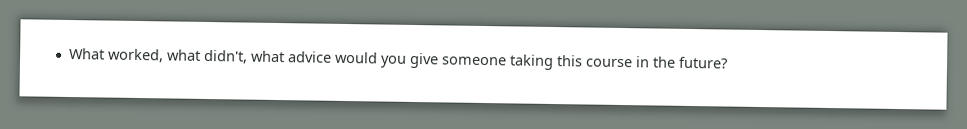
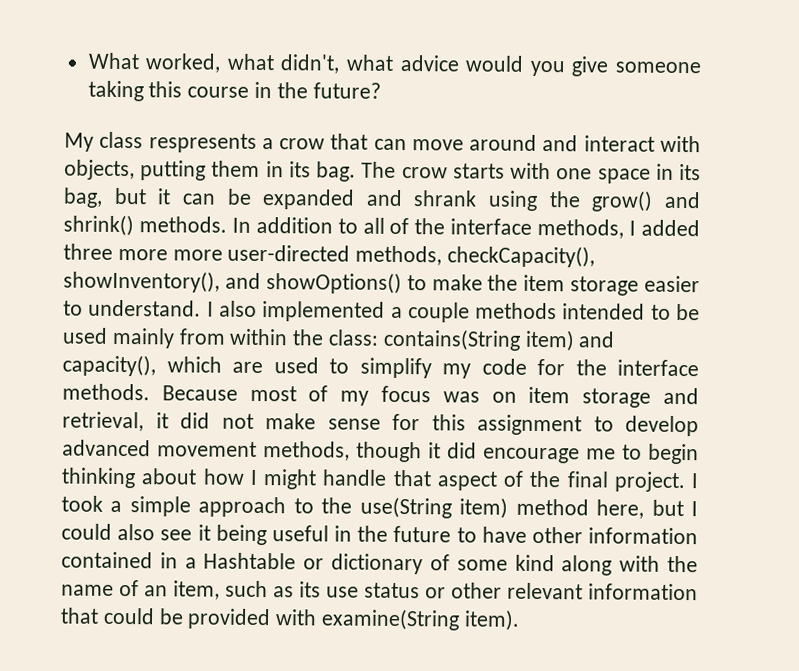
(728, 62) none -> [64,131,701,153] [64,159,702,184] [63,187,701,212] [63,214,701,239] [63,243,596,268] [63,270,700,296] [63,299,700,323] [62,327,616,352] [62,354,699,379] [62,383,699,408] [62,411,699,437] [62,439,699,465] [61,467,699,493] [61,495,698,519] [61,523,699,546] [61,551,698,576] [61,580,698,601] [60,607,520,631] // My class respresents a crow that can move around and interact with objects, putting them in its bag. The crow starts with one space in its bag, but it can be expanded and shrank using the grow() and shrink() methods. In addition to all of the interface methods, I added three more more user-directed methods, checkCapacity(), showInventory(), and showOptions() to make the item storage easier to understand. I also implemented a couple methods intended to be used mainly from within the class: contains(String item) and capacity(), which are used to simplify my code for the interface methods. Because most of my focus was on item storage and retrieval, it did not make sense for this assignment to develop advanced movement methods, though it did encourage me to begin thinking about how I might handle that aspect of the final project. I took a simple approach to the use(String item) method here, but I could also see it being useful in the future to have other information contained in a Hashtable or dictionary of some kind along with the name of an item, such as its use status or other relevant information that could be provided with examine(String item).

